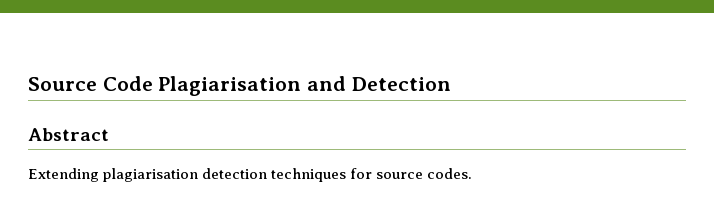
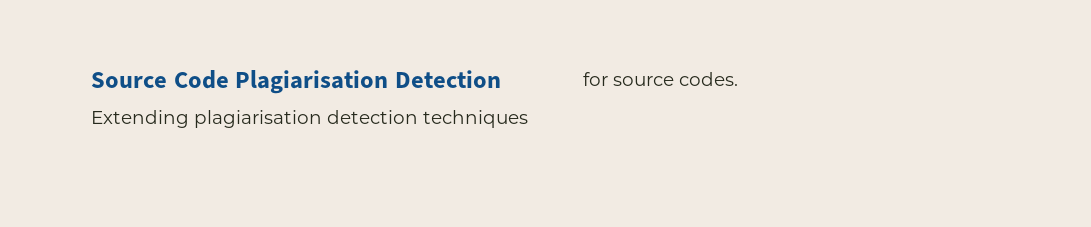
[307,76,347,91] and -> (389, 82) none
[28,128,109,141] // Abstract -> (501, 79) none

